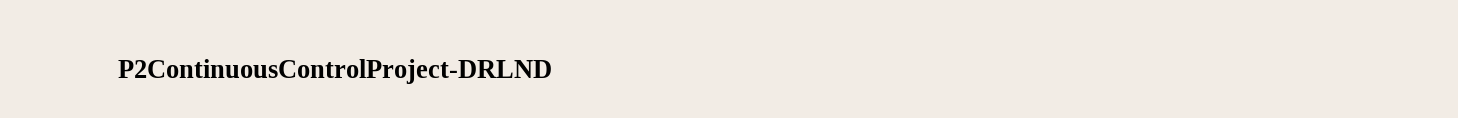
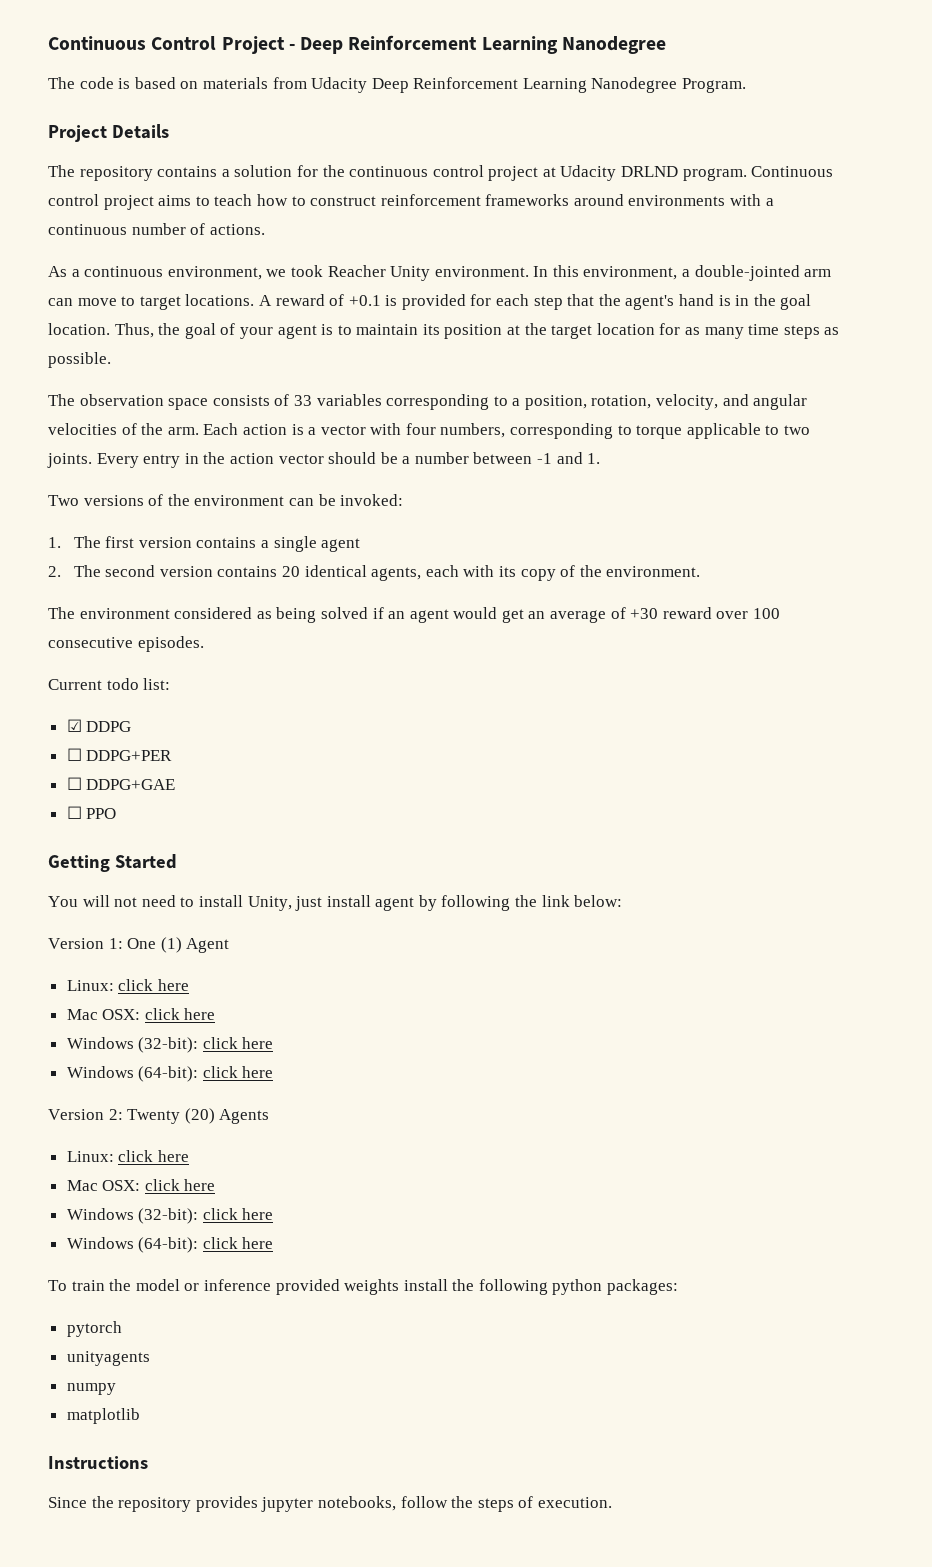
[118,59,552,84] P2ContinuousControlProject-DRLND -> [48,35,666,54] [48,77,747,93] [48,124,169,142] [48,165,834,181] [48,194,774,210] [48,223,265,235] [48,265,832,281] [48,294,812,310] [48,323,840,339] [48,352,111,368] [48,394,808,410] [48,423,811,439] [47,452,601,468] [48,494,404,506] [48,536,361,552] [48,565,701,581] [48,607,781,623] [48,636,204,652] [48,678,171,690] [66,719,132,732] [66,748,173,761] [66,777,176,790] [66,806,117,819] [48,854,177,872] [48,895,623,911] [48,937,230,953] [66,979,189,991] [66,1008,216,1020] [66,1037,274,1053] [66,1066,274,1082] [48,1108,270,1124] [66,1150,189,1162] [66,1179,216,1191] [66,1208,274,1224] [66,1237,274,1253] [48,1279,679,1295] [66,1321,122,1337] [66,1351,150,1366] [66,1383,116,1395] [66,1408,140,1424] [48,1456,148,1469] [48,1496,612,1512] Continuous Control Project - Deep Reinforcement Learning Nanodegree // The code is based on materials from Udacity Deep Reinforcement Learning Nanodegree Program. // Project Details // The repository contains a solution for the continuous control project at Udacity DRLND program. Continuous control project aims to teach how to construct reinforcement frameworks around environments with a continuous number of actions. // As a continuous environment, we took Reacher Unity environment. In this environment, a double-jointed arm can move to target locations. A reward of +0.1 is provided for each step that the agent's hand is in the goal location. Thus, the goal of your agent is to maintain its position at the target location for as many time steps as possible. // The observation space consists of 33 variables corresponding to a position, rotation, velocity, and angular velocities of the arm. Each action is a vector with four numbers, corresponding to torque applicable to two joints. Every entry in the action vector should be a number between -1 and 1. // Two versions of the environment can be invoked: // 1. The first version contains a single agent // 2. The second version contains 20 identical agents, each with its copy of the environment. // The environment considered as being solved if an agent would get an average of +30 reward over 100 consecutive episodes. // Current todo list: // ☑ DDPG // ☐ DDPG+PER // ☐ DDPG+GAE // ☐ PPO // Getting Started // You will not need to install Unity, just install agent by following the link below: // Version 1: One (1) Agent // Linux: click here // Mac OSX: click here // Windows (32-bit): click here // Windows (64-bit): click here // Version 2: Twenty (20) Agents // Linux: click here // Mac OSX: click here // Windows (32-bit): click here // Windows (64-bit): click here // To train the model or inference provided weights install the following python packages: // pytorch // unityagents // numpy // matplotlib // Instructions // Since the repository provides jupyter notebooks, follow the steps of execution.

